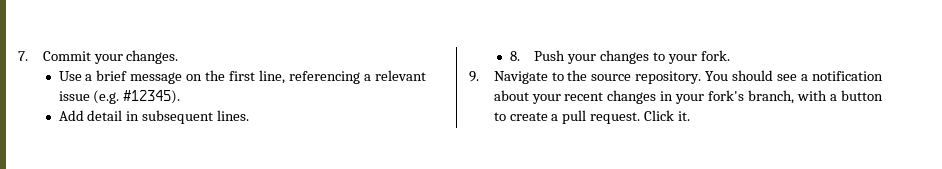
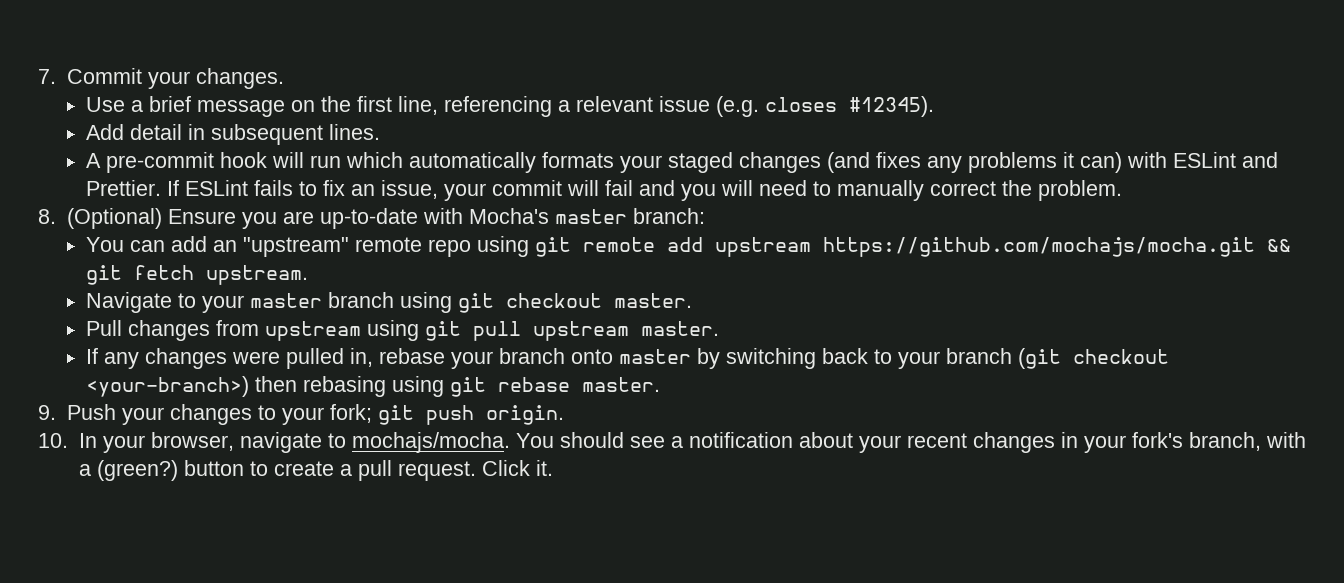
(120, 97) none -> [764,97,837,112] closes
[509,51,520,61] 8. -> [85,152,1278,173] [85,180,1122,201] [38,208,705,229] [85,236,1291,257] [85,265,308,285] [85,292,692,313] [85,320,719,341] [85,348,1169,369] [85,376,660,397] [38,405,56,420] A pre-commit hook will run which automatically formats your staged changes (and fixes any problems it can) with ESLint and Prettier. If ESLint fails to fix an issue, your commit will fail and you will need to manually correct the problem. // 8. (Optional) Ensure you are up-to-date with Mocha's master branch: // You can add an "upstream" remote repo using git remote add upstream https://github.com/mochajs/mocha.git && git fetch upstream. // Navigate to your master branch using git checkout master. // Pull changes from upstream using git pull upstream master. // If any changes were pulled in, rebase your branch onto master by switching back to your branch (git checkout <your-branch>) then rebasing using git rebase master. // 9.
[700,50,730,61] [469,70,702,84] fork. // 9. Navigate to the source repository. -> [329,404,564,425] [38,432,510,453] fork; git push origin. // 10. In your browser, navigate to mochajs/mocha.
(837, 97) none -> [96,460,178,481] (green?)

